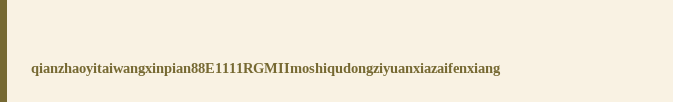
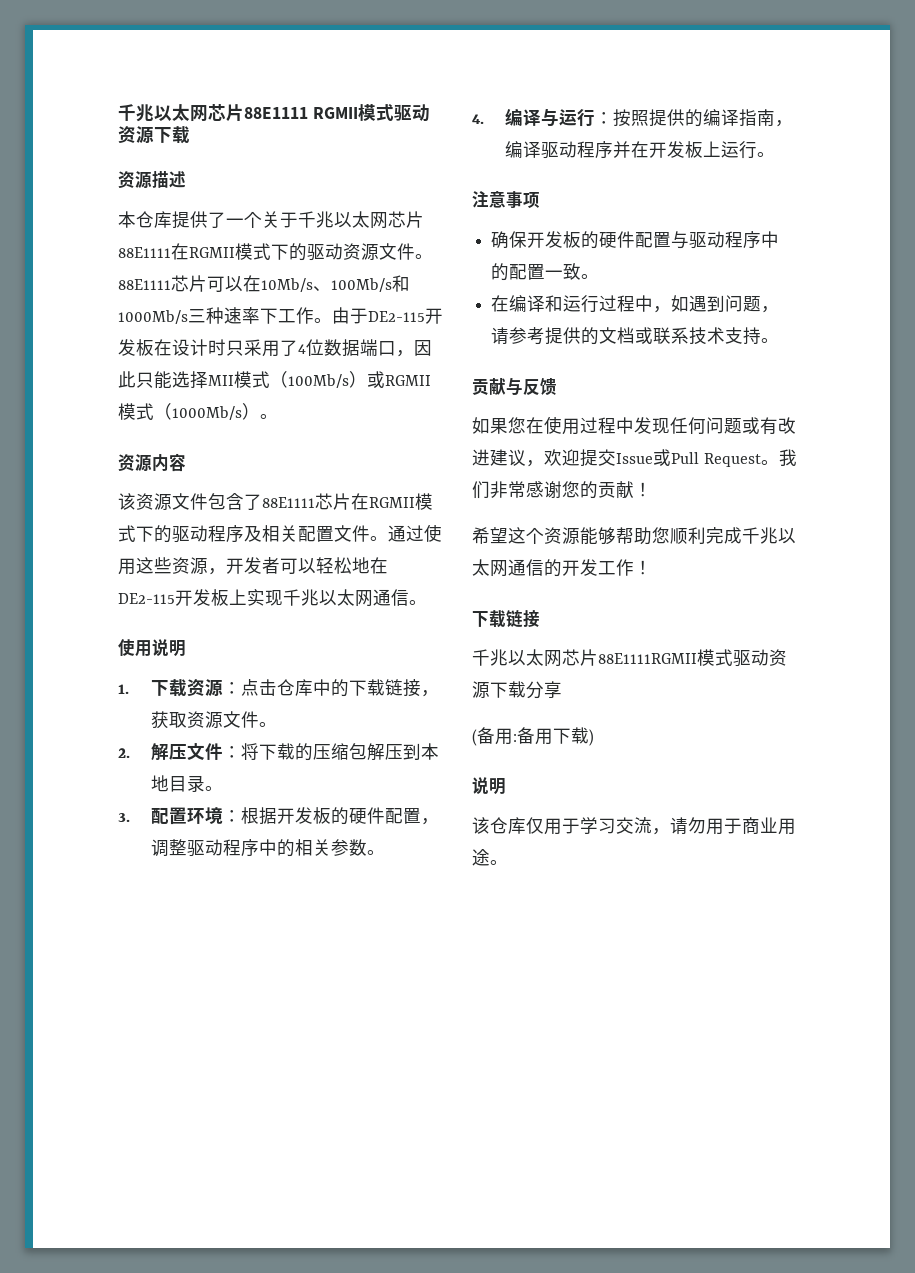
[31,63,501,76] qianzhaoyitaiwangxinpian88E1111RGMIImoshiqudongziyuanxiazaifenxiang -> [118,104,430,122] [118,126,190,144] [118,171,186,189] [118,211,424,229] [118,243,433,261] [118,275,410,292] [118,307,443,324] [118,339,432,357] [118,371,431,389] [118,403,278,420] [118,453,186,472] [118,493,433,511] [118,524,442,543] [118,557,388,575] [118,589,427,607] [118,639,186,657] [118,679,440,697] [151,711,278,729] [118,743,440,761] [151,775,224,792] [118,807,440,825] [151,839,386,857] [472,108,794,127] [505,141,776,159] [472,191,540,208] [491,231,780,249] [491,263,600,281] [491,295,780,313] [491,327,780,345] [472,377,557,396] [472,416,796,435] [472,449,797,467] [472,481,652,499] [472,527,796,545] [472,559,652,577] [472,609,540,628] [472,649,787,667] [472,681,562,699] [472,727,594,746] [472,777,506,795] [472,817,796,835] [472,849,508,866] 千兆以太网芯片88E1111 RGMII模式驱动资源下载 // 资源描述 // 本仓库提供了一个关于千兆以太网芯片88E1111在RGMII模式下的驱动资源文件。88E1111芯片可以在10Mb/s、100Mb/s和1000Mb/s三种速率下工作。由于DE2-115开发板在设计时只采用了4位数据端口，因此只能选择MII模式（100Mb/s）或RGMII模式（1000Mb/s）。 // 资源内容 // 该资源文件包含了88E1111芯片在RGMII模式下的驱动程序及相关配置文件。通过使用这些资源，开发者可以轻松地在DE2-115开发板上实现千兆以太网通信。 // 使用说明 // 1.下载资源：点击仓库中的下载链接，获取资源文件。 // 2.解压文件：将下载的压缩包解压到本地目录。 // 3.配置环境：根据开发板的硬件配置，调整驱动程序中的相关参数。 // 4.编译与运行：按照提供的编译指南，编译驱动程序并在开发板上运行。 // 注意事项 // 确保开发板的硬件配置与驱动程序中的配置一致。 // 在编译和运行过程中，如遇到问题，请参考提供的文档或联系技术支持。 // 贡献与反馈 // 如果您在使用过程中发现任何问题或有改进建议，欢迎提交Issue或Pull Request。我们非常感谢您的贡献！ // 希望这个资源能够帮助您顺利完成千兆以太网通信的开发工作！ // 下载链接 // 千兆以太网芯片88E1111RGMII模式驱动资源下载分享 // (备用:备用下载) // 说明 // 该仓库仅用于学习交流，请勿用于商业用途。

